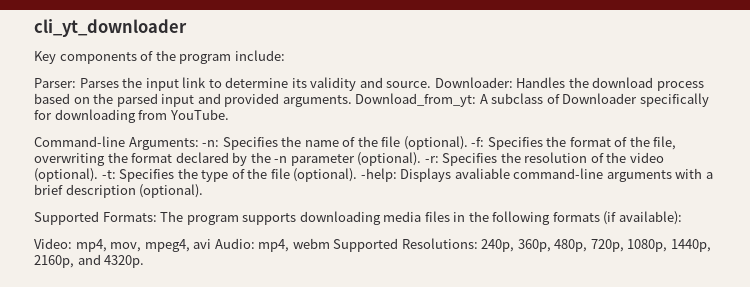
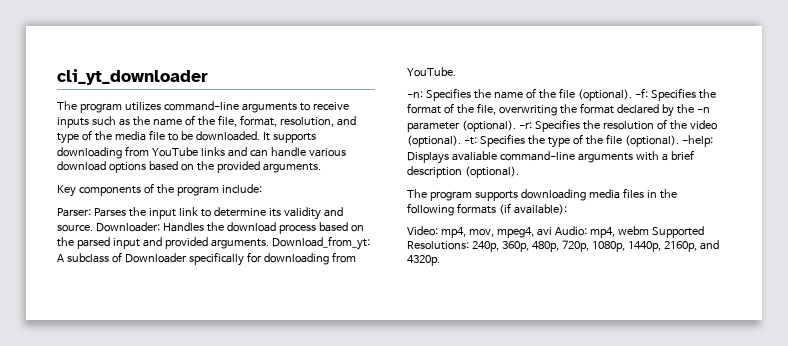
(187, 28) none -> [57,101,349,113] [57,115,356,128] [57,130,316,144] [57,146,346,159] [57,161,321,173] // The program utilizes command-line arguments to receive inputs such as the name of the file, format, resolution, and type of the media file to be downloaded. It supports downloading from YouTube links and can handle various download options based on the provided arguments.
[34,136,199,150] Command-line Arguments: -> (456, 72) none
[34,211,157,225] Supported Formats: -> (519, 172) none

